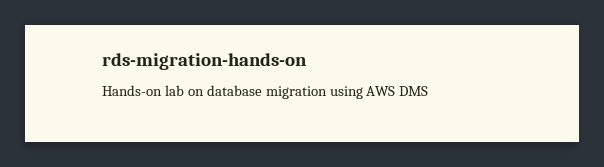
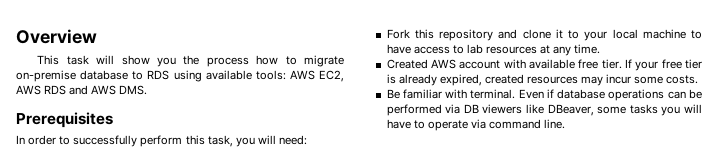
[102,53,307,70] [102,85,429,99] rds-migration-hands-on // Hands-on lab on database migration using AWS DMS -> [16,29,97,44] [37,55,344,67] [16,70,344,82] [16,85,148,95] [16,112,113,128] [16,135,307,147] [386,29,703,41] [386,44,601,56] [386,59,702,71] [386,74,699,86] [386,89,702,101] [386,104,702,116] [386,119,566,131] Overview // This task will show you the process how to migrate on-premise database to RDS using available tools: AWS EC2, AWS RDS and AWS DMS. // Prerequisites // In order to successfully perform this task, you will need: // Fork this repository and clone it to your local machine to have access to lab resources at any time. // Created AWS account with available free tier. If your free tier is already expired, created resources may incur some costs. // Be familiar with terminal. Even if database operations can be performed via DB viewers like DBeaver, some tasks you will have to operate via command line.

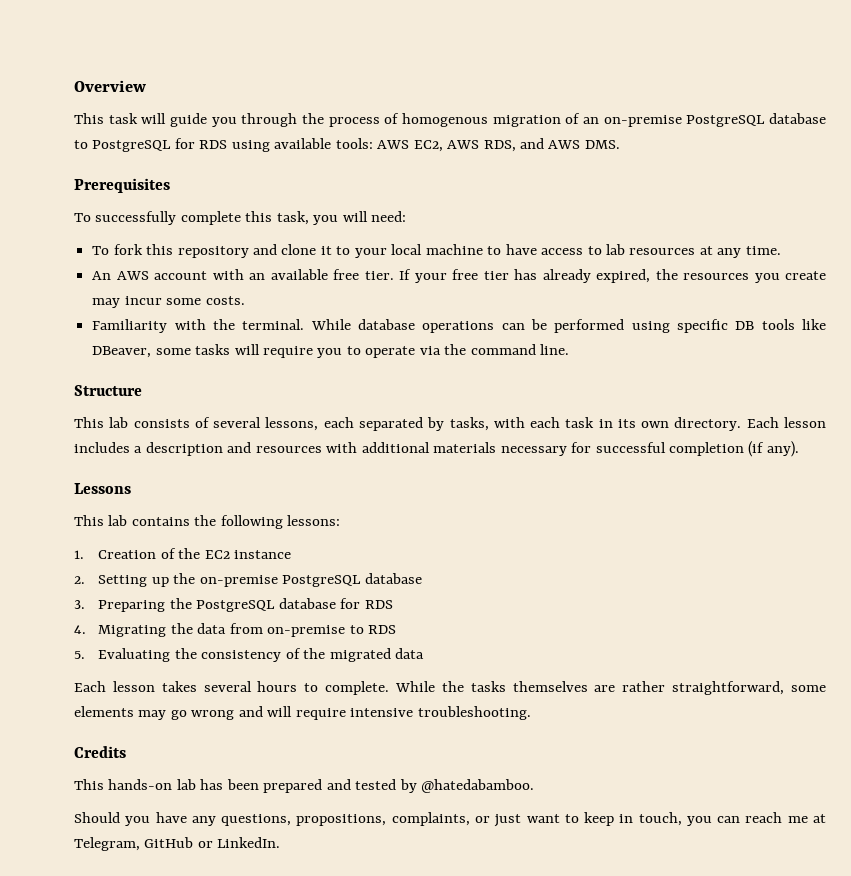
[121,55,344,67] [16,70,144,82] show you the process how to migrate on-premise database to -> [170,113,827,127] [74,138,195,152] guide you through the process of homogenous migration of an on-premise PostgreSQL database to PostgreSQL for
[44,85,67,95] RDS -> [483,140,516,152] RDS,
[16,135,183,147] In order to successfully perform -> [74,211,241,225] To successfully complete
[386,29,410,39] Fork -> [92,244,143,255] To fork
[386,59,428,69] Created -> [92,271,112,280] An
(526, 64) none -> [249,273,266,280] an
[386,74,396,84] is -> [514,269,538,280] has
[484,74,579,84] created resources -> [655,269,827,283] the resources you create
[386,89,554,99] Be familiar with terminal. Even if -> [92,319,351,333] Familiarity with the terminal. While
[445,104,523,114] via DB viewers -> [631,319,795,333] using specific DB tools
[661,104,702,116] [386,119,411,129] you will have -> [234,344,343,358] will require you
(486, 124) none -> [444,344,467,355] the
(566, 124) none -> [74,385,142,396] [74,417,827,431] [74,441,799,457] [74,483,131,494] [74,515,341,529] [74,548,292,559] [74,573,422,587] [74,598,393,612] [74,623,397,637] [74,648,425,662] [74,681,826,695] [74,706,531,720] [74,746,126,758] [74,779,535,793] [74,812,827,827] [74,837,281,851] // Structure // This lab consists of several lessons, each separated by tasks, with each task in its own directory. Each lesson includes a description and resources with additional materials necessary for successful completion (if any). // Lessons // This lab contains the following lessons: // 1. Creation of the EC2 instance // 2. Setting up the on-premise PostgreSQL database // 3. Preparing the PostgreSQL database for RDS // 4. Migrating the data from on-premise to RDS // 5. Evaluating the consistency of the migrated data // Each lesson takes several hours to complete. While the tasks themselves are rather straightforward, some elements may go wrong and will require intensive troubleshooting. // Credits // This hands-on lab has been prepared and tested by @hatedabamboo. // Should you have any questions, propositions, complaints, or just want to keep in touch, you can reach me at Telegram, GitHub or LinkedIn.

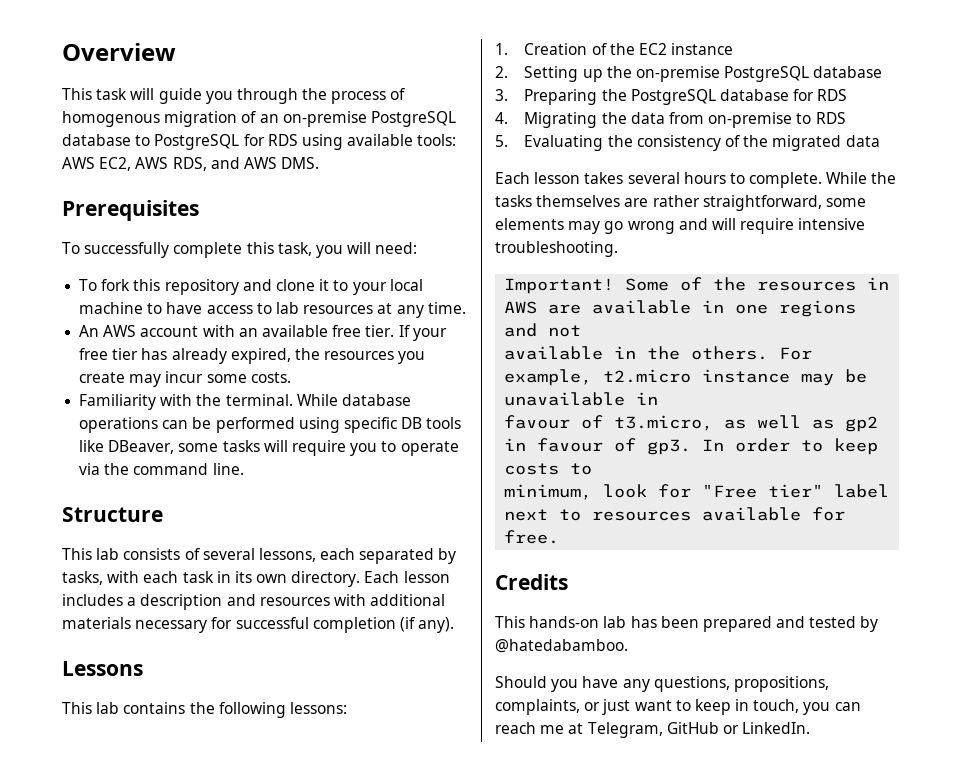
(531, 713) none -> [504,277,890,294] [504,300,857,317] [504,323,582,337] [504,346,813,360] [504,369,868,386] [504,392,659,406] [504,415,879,432] [504,438,879,455] [504,463,593,475] [504,484,890,500] [504,507,846,521] [504,530,560,544] // Important! Some of the resources in AWS are available in one regions and not // available in the others. For example, t2.micro instance may be unavailable in // favour of t3.micro, as well as gp2 in favour of gp3. In order to keep costs to // minimum, look for "Free tier" label next to resources available for free.

